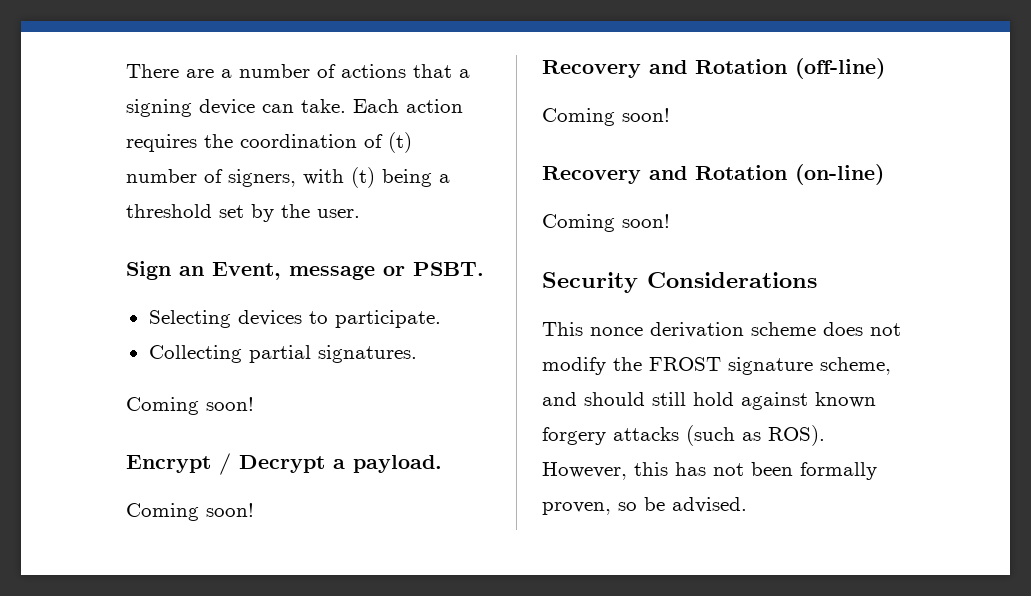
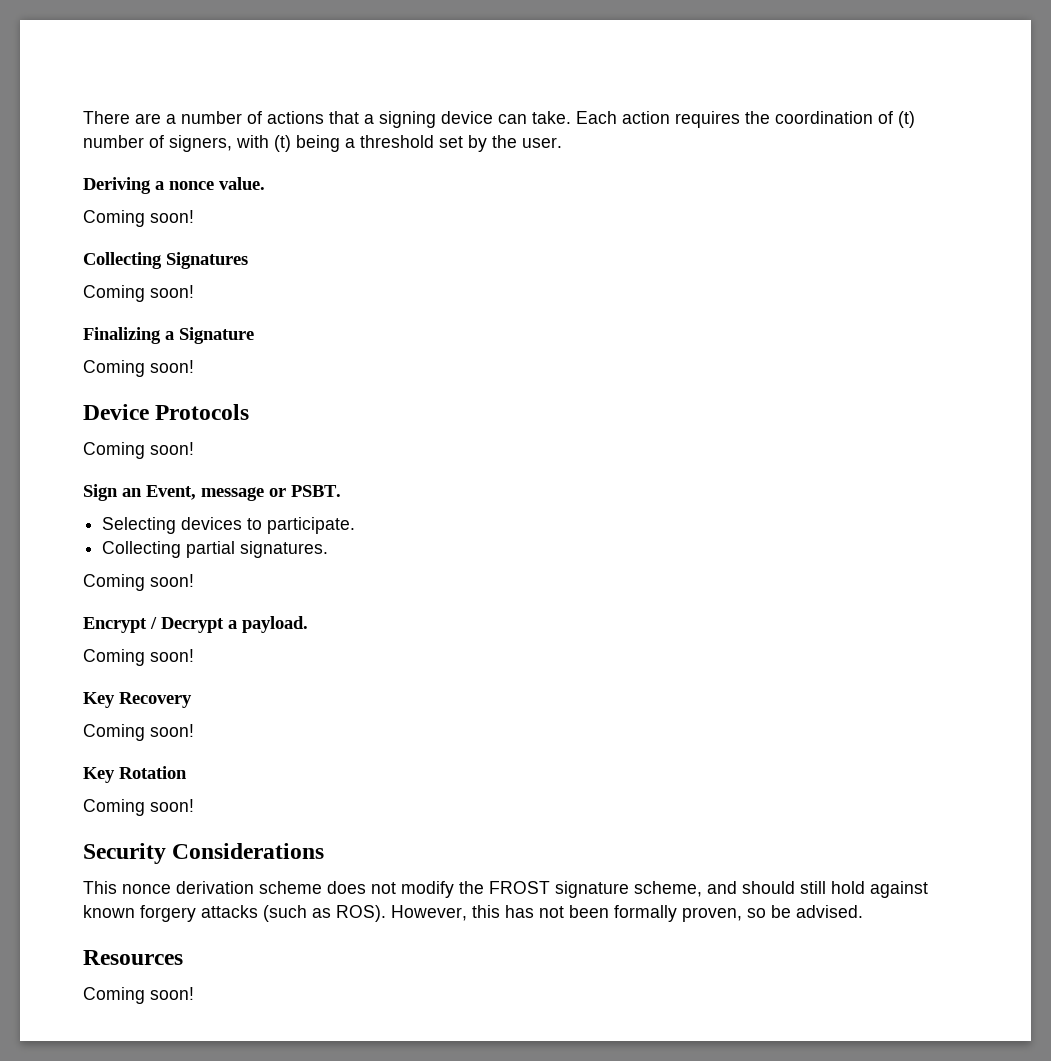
(360, 213) none -> [83,177,265,194] [83,210,194,227] [83,252,248,269] [83,285,194,302] [83,327,254,344] [83,360,194,377] [83,404,250,420] [83,442,194,459] // Deriving a nonce value. // Coming soon! // Collecting Signatures // Coming soon! // Finalizing a Signature // Coming soon! // Device Protocols // Coming soon!
[542,58,885,79] [542,108,670,126] [542,164,884,185] Recovery and Rotation (off-line) // Coming soon! // Recovery and Rotation (on-line) -> [83,692,192,708] [83,724,194,741] [83,766,187,783] Key Recovery // Coming soon! // Key Rotation
(747, 505) none -> [83,950,183,965] [83,987,194,1004] // Resources // Coming soon!

